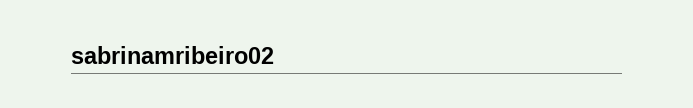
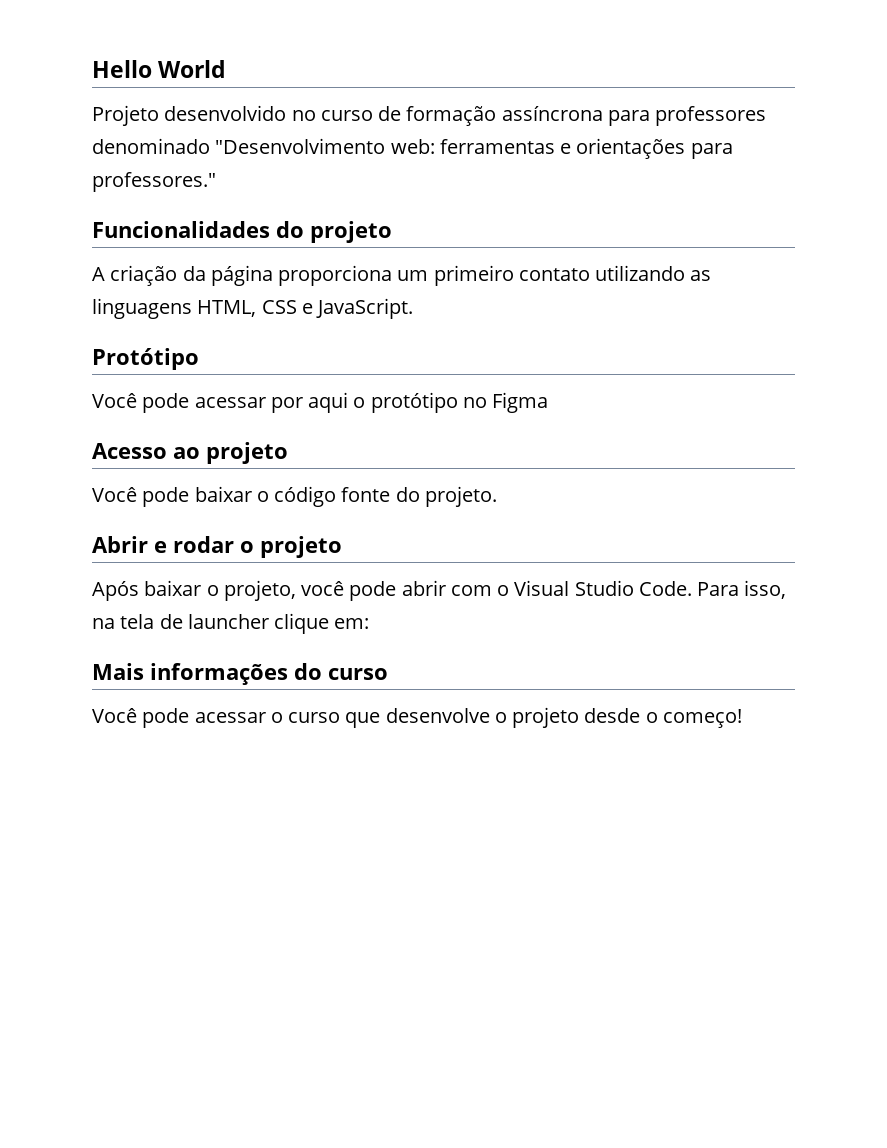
[71,46,274,64] sabrinamribeiro02 -> [92,60,227,78] [92,105,767,126] [92,138,733,159] [92,172,216,192] [92,221,392,243] [92,265,712,286] [92,298,414,319] [92,348,199,370] [92,392,549,413] [92,442,288,464] [92,486,497,507] [92,536,342,558] [92,580,787,601] [92,613,370,634] [92,663,388,685] [92,707,742,728] Hello World // Projeto desenvolvido no curso de formação assíncrona para professores denominado "Desenvolvimento web: ferramentas e orientações para professores." // Funcionalidades do projeto // A criação da página proporciona um primeiro contato utilizando as linguagens HTML, CSS e JavaScript. // Protótipo // Você pode acessar por aqui o protótipo no Figma // Acesso ao projeto // Você pode baixar o código fonte do projeto. // Abrir e rodar o projeto // Após baixar o projeto, você pode abrir com o Visual Studio Code. Para isso, na tela de launcher clique em: // Mais informações do curso // Você pode acessar o curso que desenvolve o projeto desde o começo!

